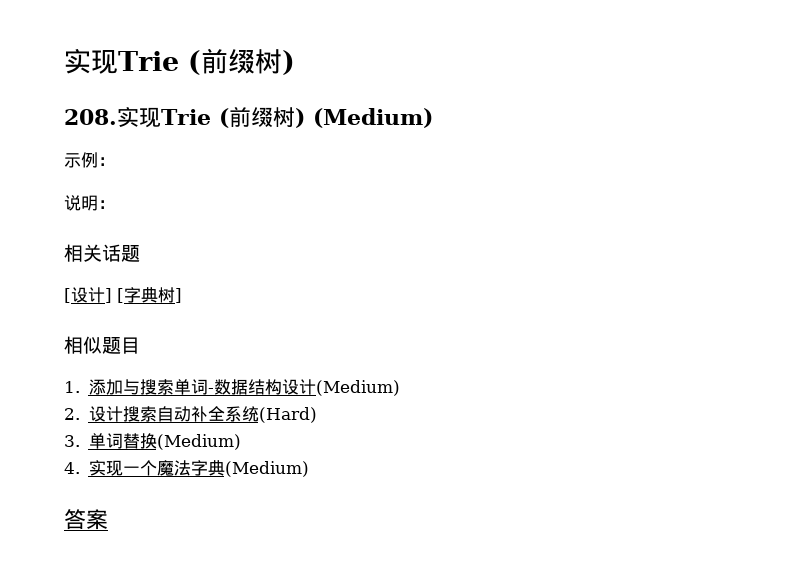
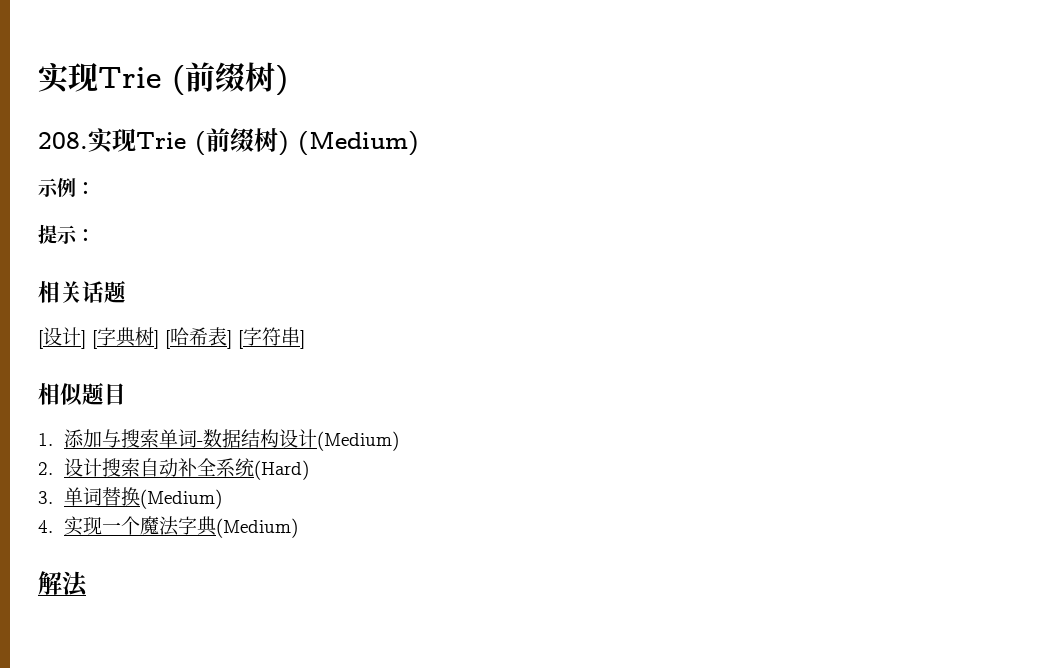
[64,195,98,211] 说明 -> [38,224,78,244] 提示
(182, 295) none -> [165,327,305,349] [哈希表] [字符串]
[64,509,108,530] 答案 -> [38,571,88,597] 解法

